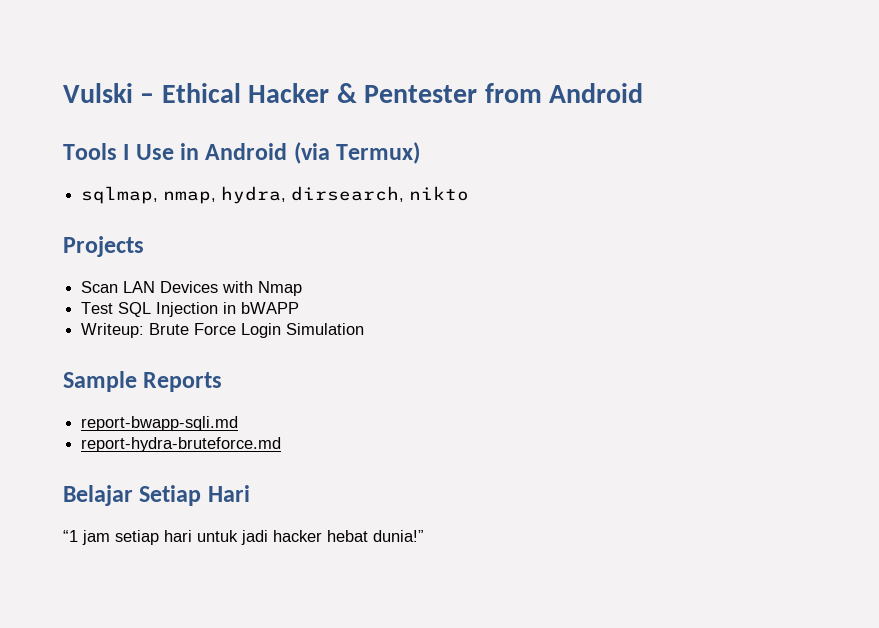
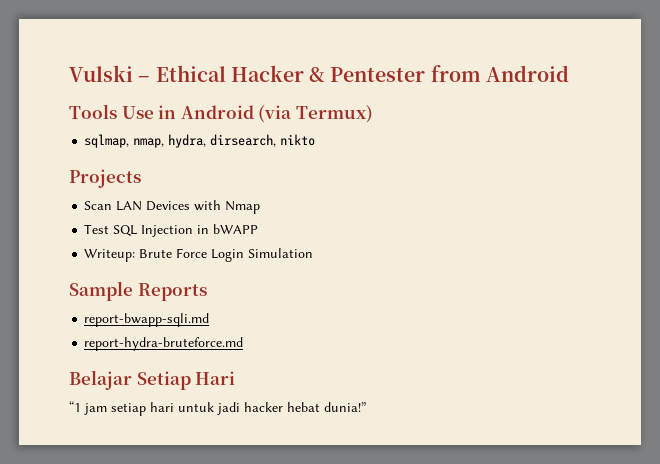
[123,144,130,160] I -> (117, 111) none

